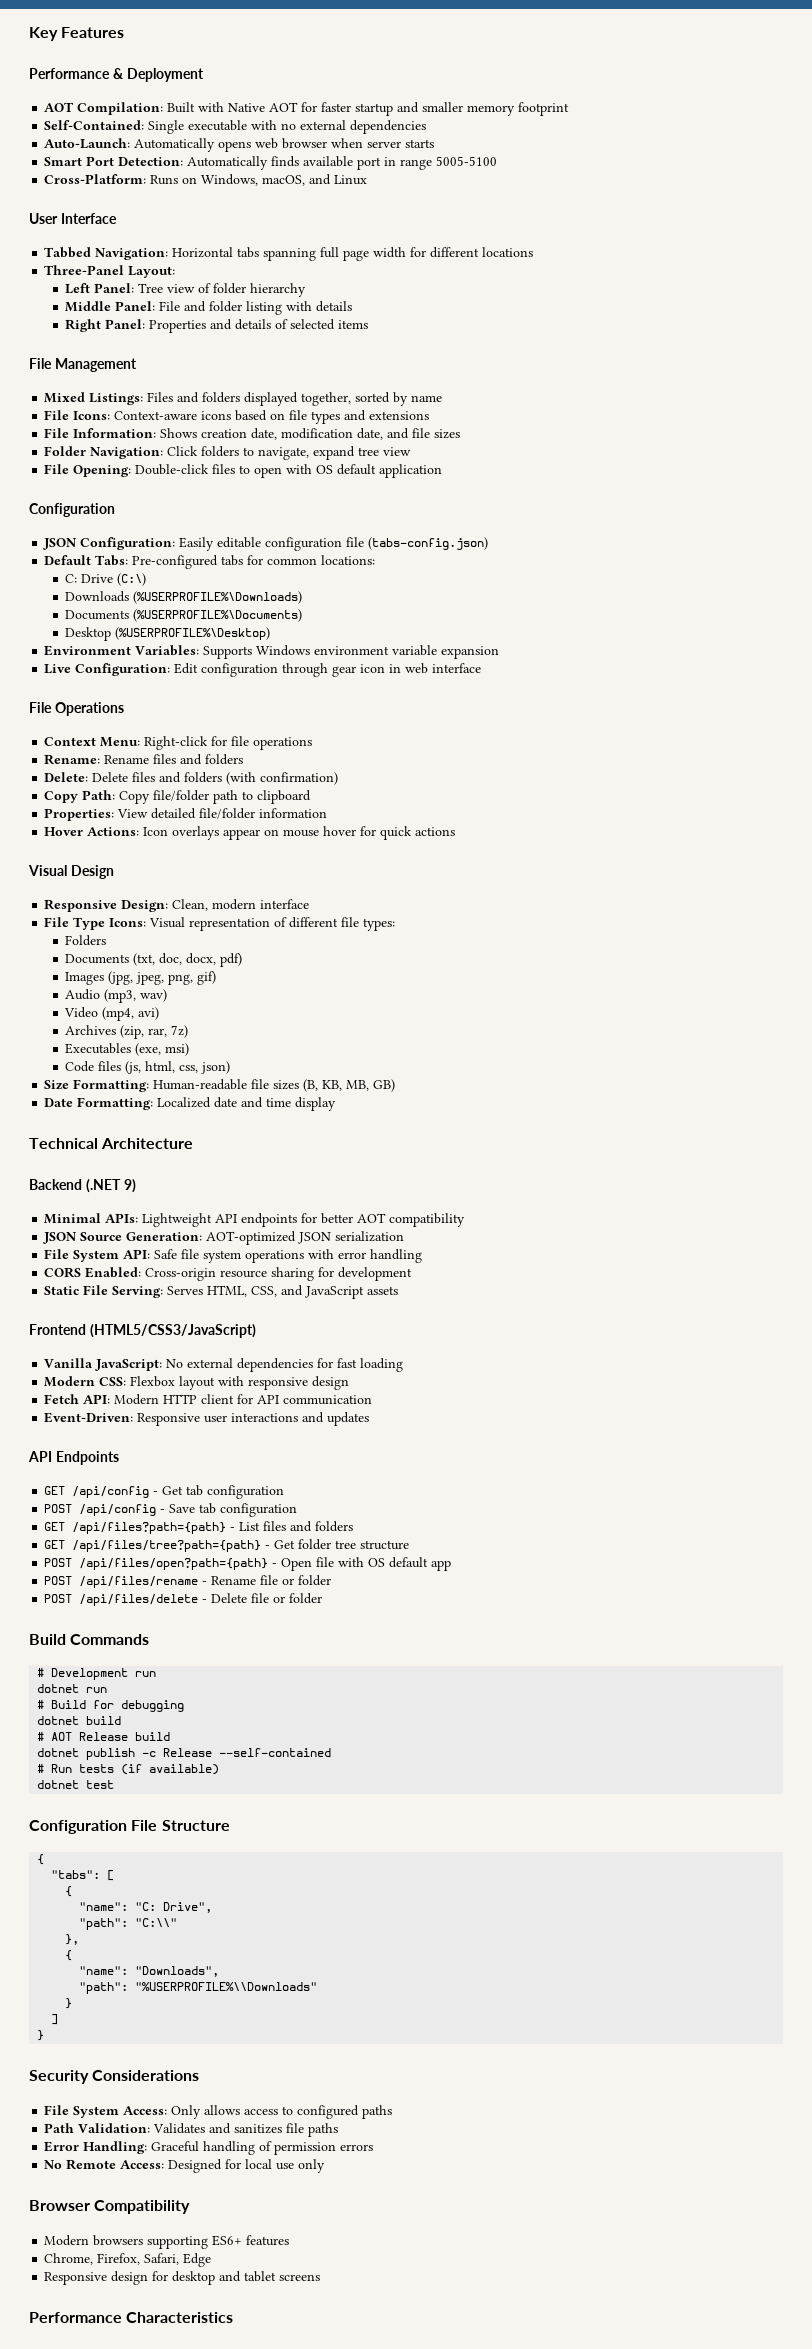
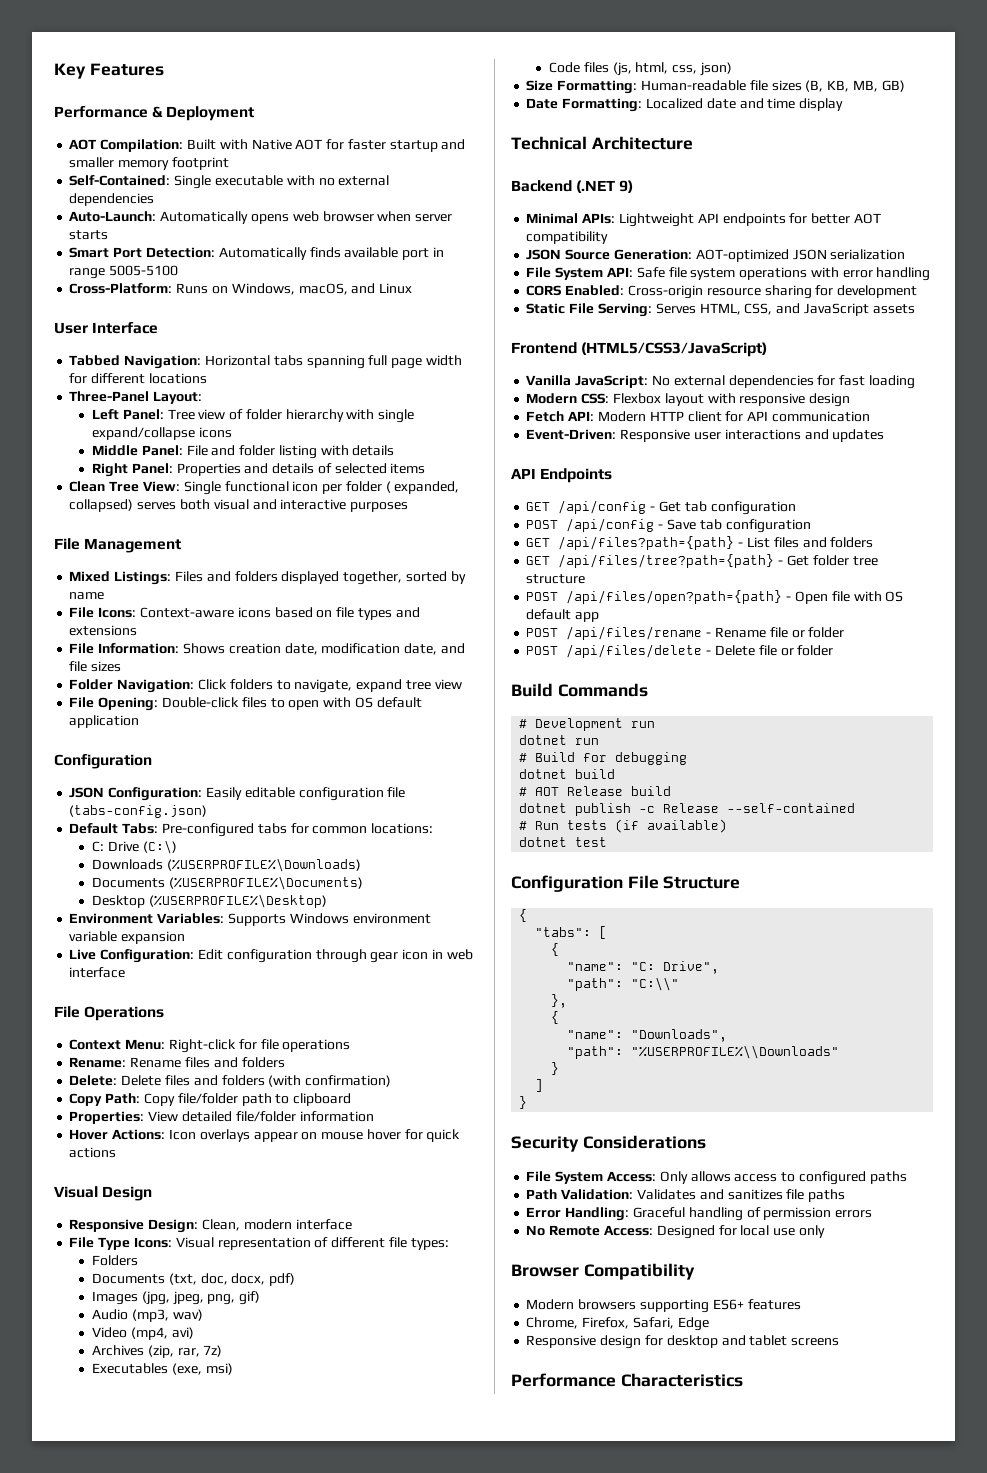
(307, 290) none -> [346,409,415,423] [92,427,232,440] with single expand/collapse icons
(369, 324) none -> [69,481,460,495] [69,499,409,512] // Clean Tree View: Single functional icon per folder ( expanded, collapsed) serves both visual and interactive purposes

